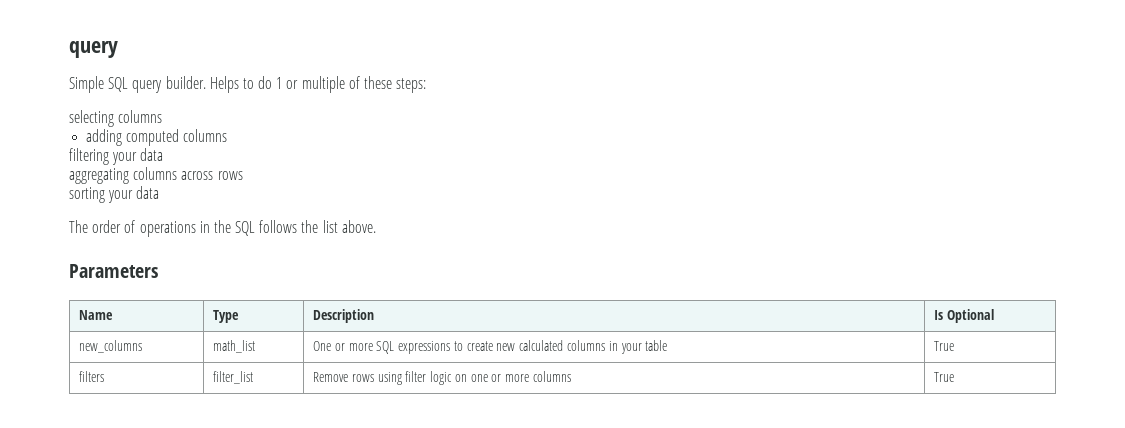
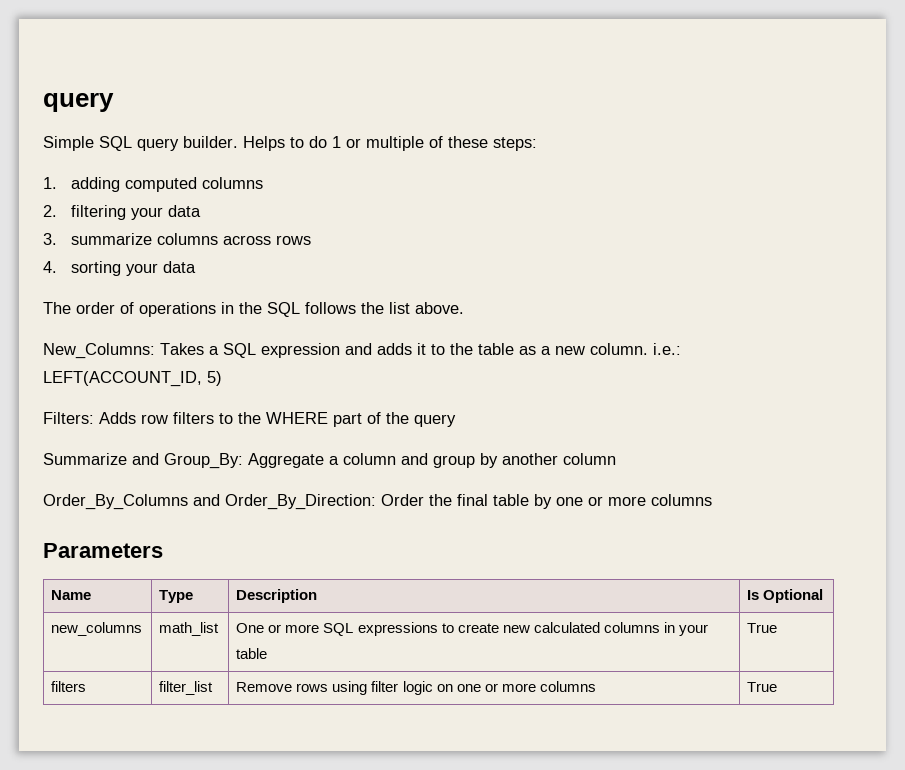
[69,110,163,127] selecting columns // -> [43,177,57,189] 1.
(228, 135) none -> [43,205,57,217] 2.
[69,168,129,184] aggregating -> [43,233,152,245] 3. summarize
(243, 175) none -> [43,261,57,273] 4.
(376, 226) none -> [43,343,681,359] [43,371,222,387] [43,412,456,427] [43,453,616,469] [43,494,712,510] // New_Columns: Takes a SQL expression and adds it to the table as a new column. i.e.: LEFT(ACCOUNT_ID, 5) // Filters: Adds row filters to the WHERE part of the query // Summarize and Group_By: Aggregate a column and group by another column // Order_By_Columns and Order_By_Direction: Order the final table by one or more columns

